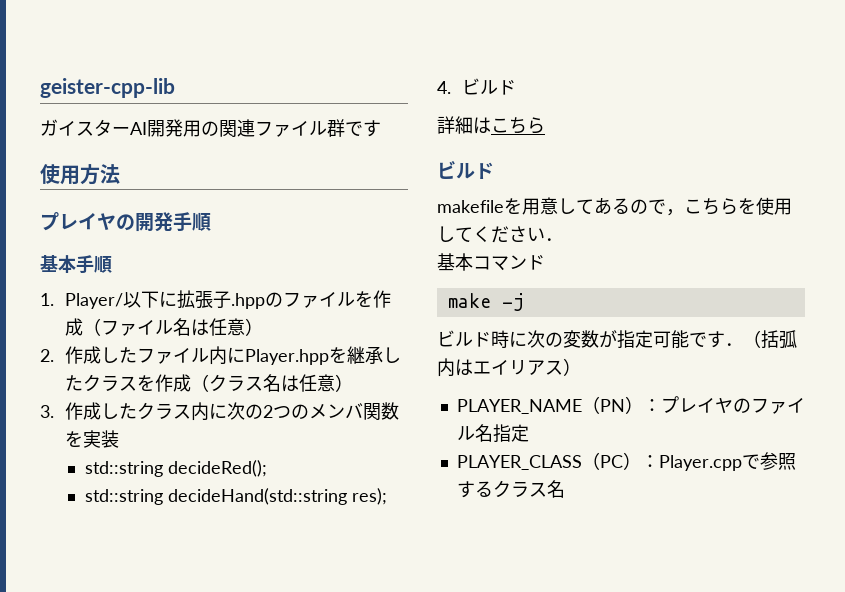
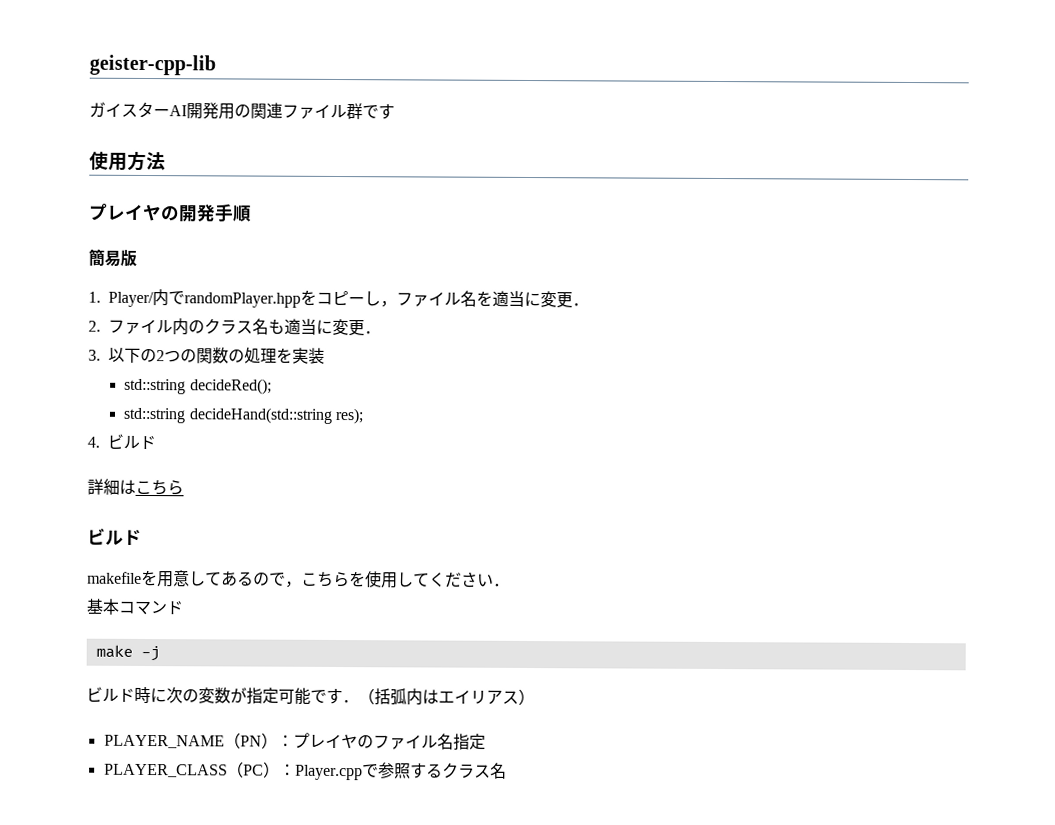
[40,255,112,274] 基本手順 -> [88,248,137,267] 簡易版
[122,290,391,309] [64,318,263,336] 以下に拡張子.hppのファイルを作成（ファイル名は任意） -> [152,289,589,309] 内でrandomPlayer.hppをコピーし，ファイル名を適当に変更．
[64,346,137,364] 作成した -> (101, 326) none
[226,346,401,365] [64,374,353,392] [40,402,399,421] にPlayer.hppを継承したクラスを作成（クラス名は任意） // 3.作成したクラス内に次の2つのメンバ関数 -> [188,318,381,337] [88,347,277,364] のクラス名も適当に変更． // 3.以下の2つの関数の処理

